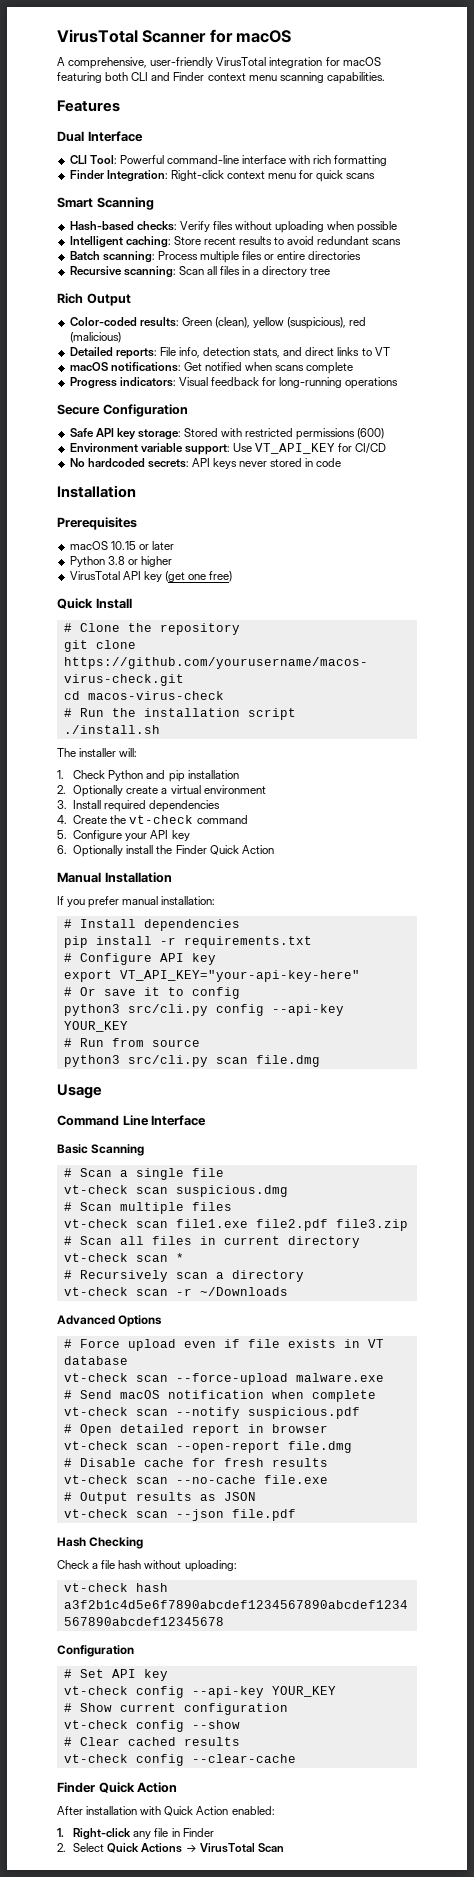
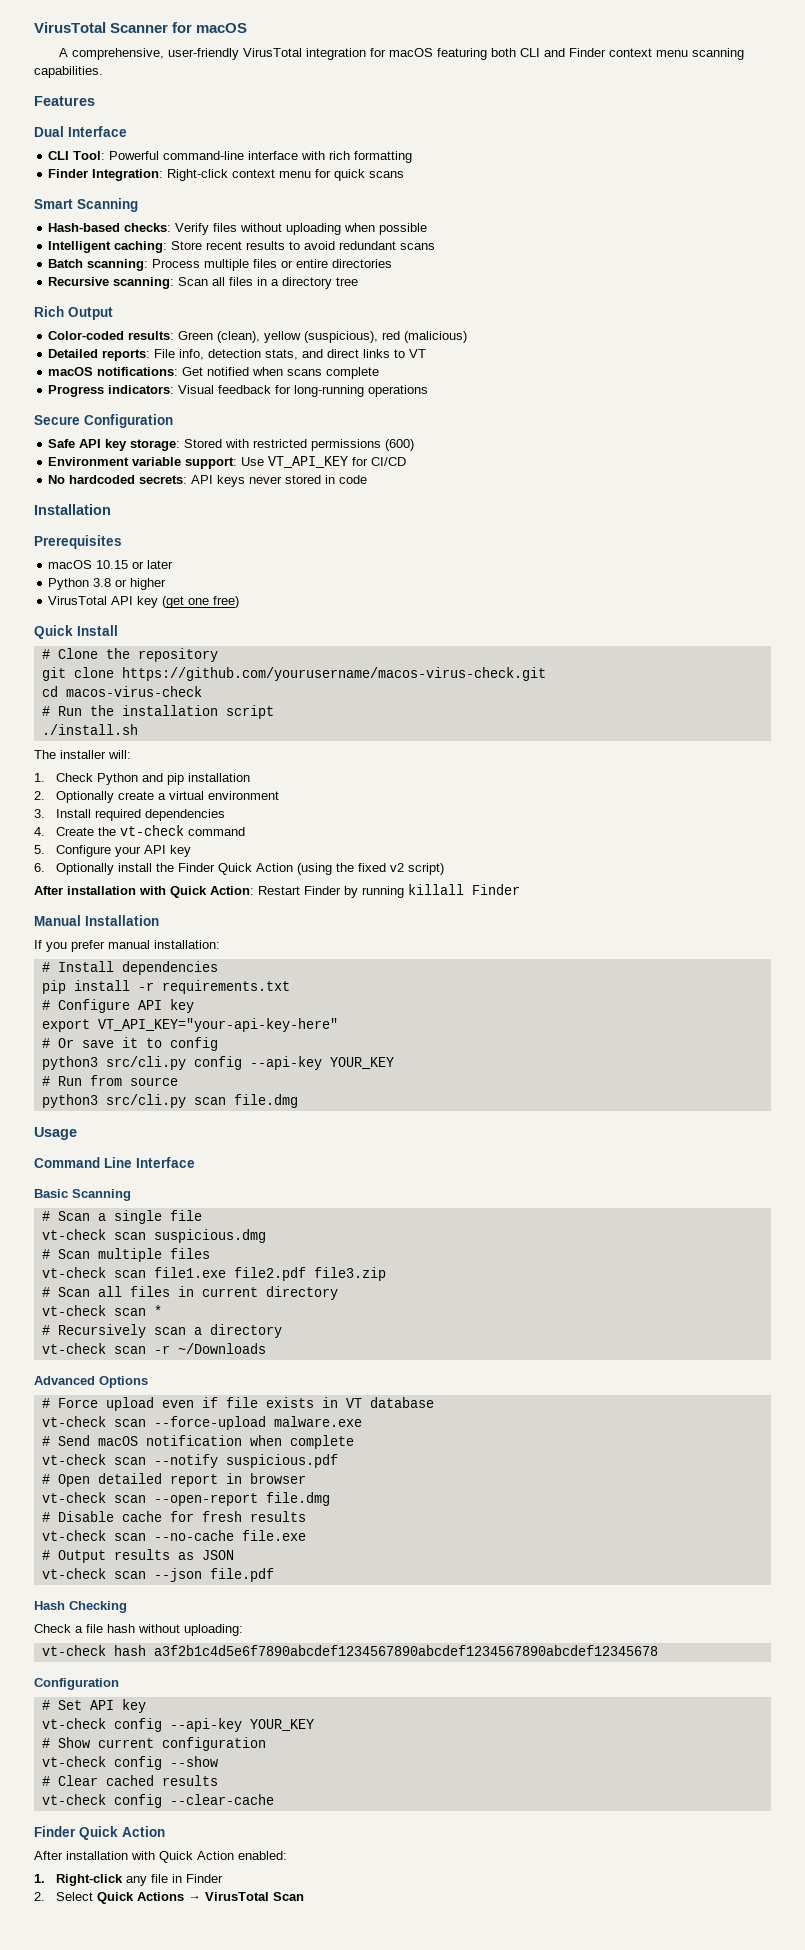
(274, 849) none -> [296,863,444,875] [34,884,520,898] (using the fixed v2 script) // After installation with Quick Action: Restart Finder by running killall Finder

